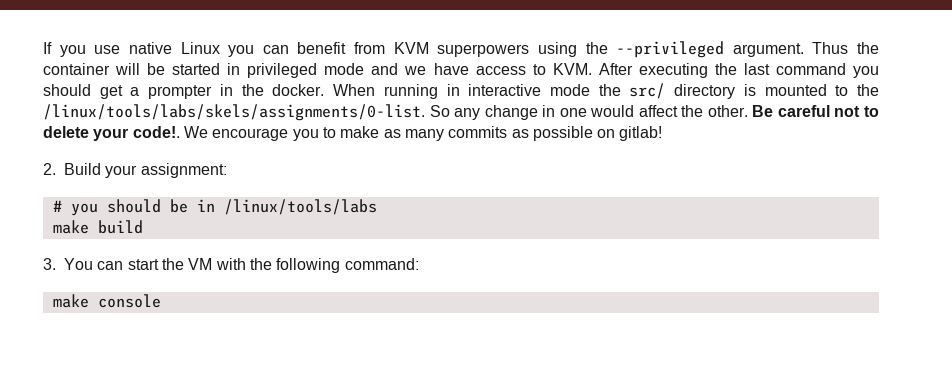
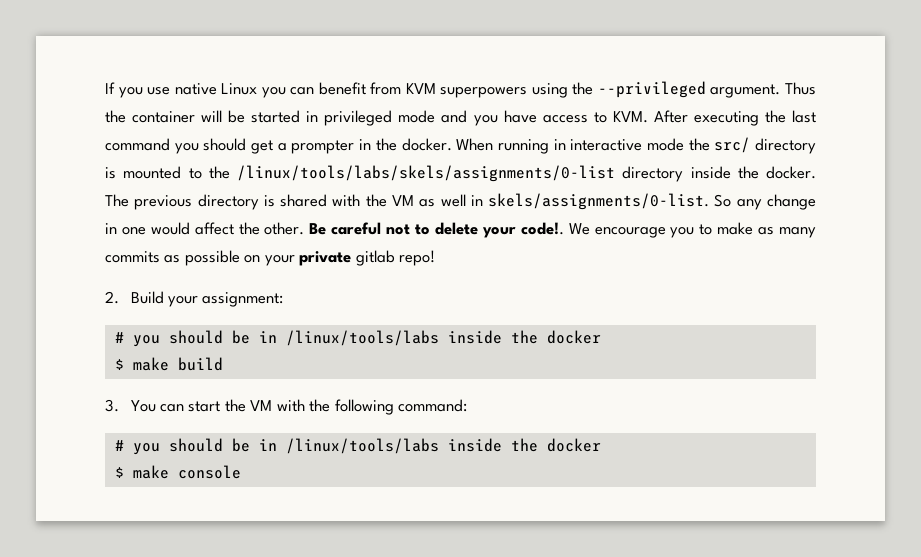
[404,66,427,75] we -> [473,115,498,126] you
[43,104,425,121] /linux/tools/labs/skels/assignments/0-list. -> [237,165,816,182] [105,193,710,210] /linux/tools/labs/skels/assignments/0-list directory inside the docker. The previous directory is shared with the VM as well in skels/assignments/0-list.
[619,126,663,141] gitlab! -> [264,250,436,266] your private gitlab repo!
(377, 207) // -> [447,330,601,344] [114,359,124,370] inside the docker // $
(419, 264) none -> [114,438,601,455] [114,467,124,478] # you should be in /linux/tools/labs inside the docker // $

